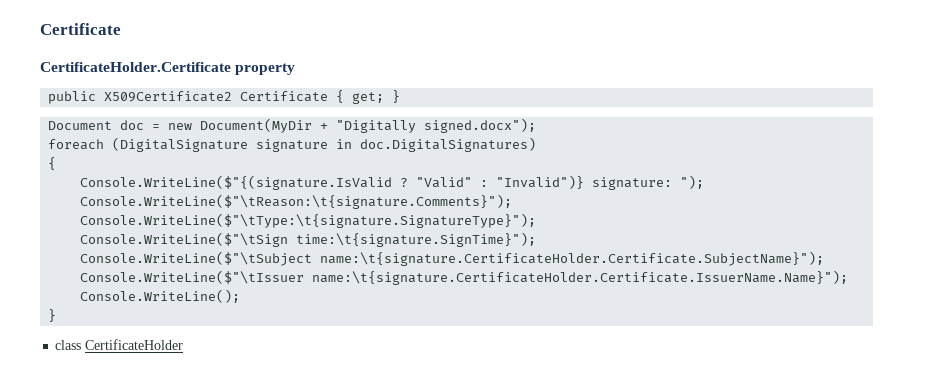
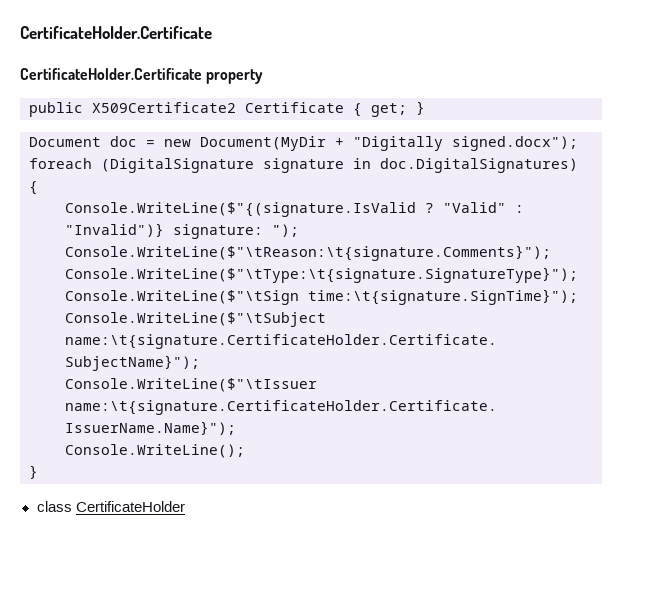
[40,23,121,35] Certificate -> [20,26,212,39] CertificateHolder.Certificate

